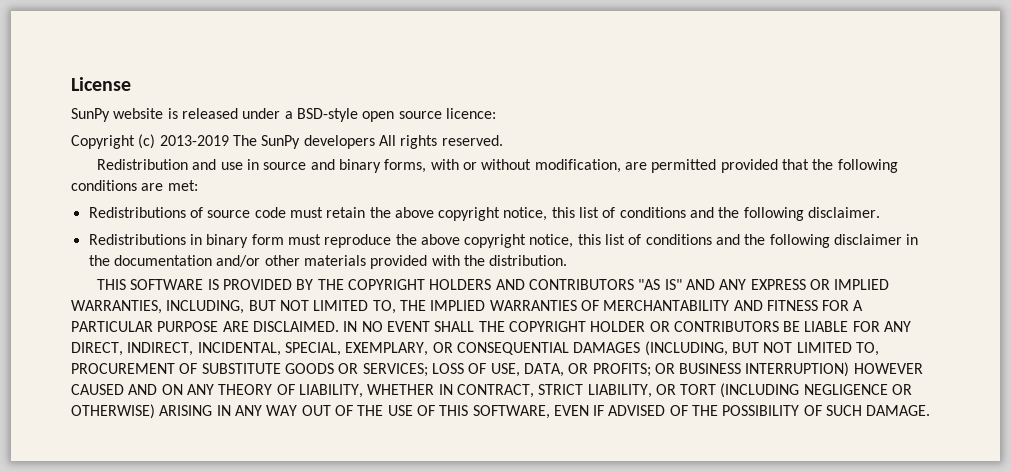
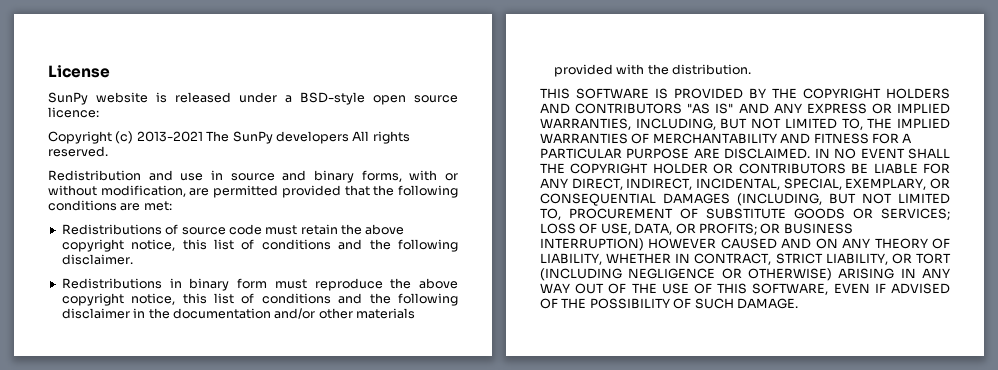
[159,135,229,146] 2013-2019 -> [136,131,203,142] 2013-2021

